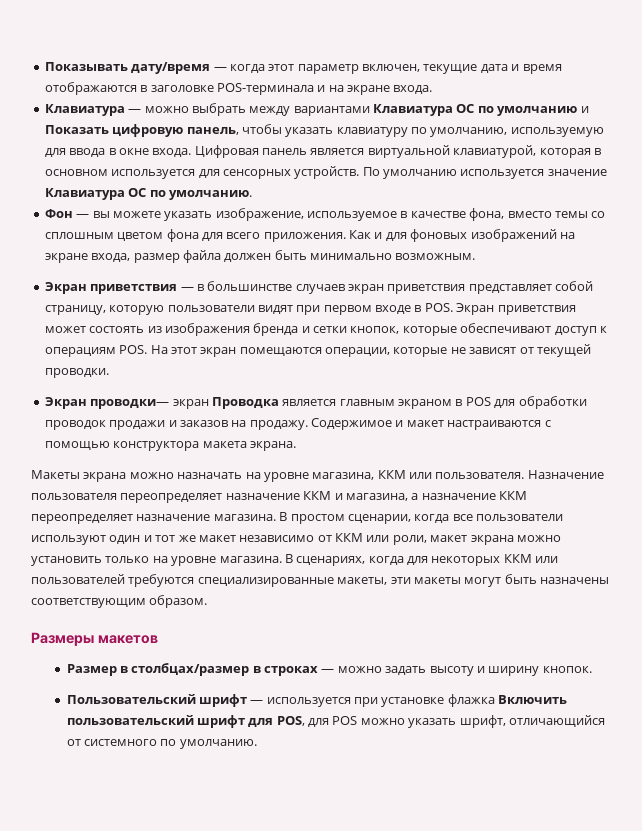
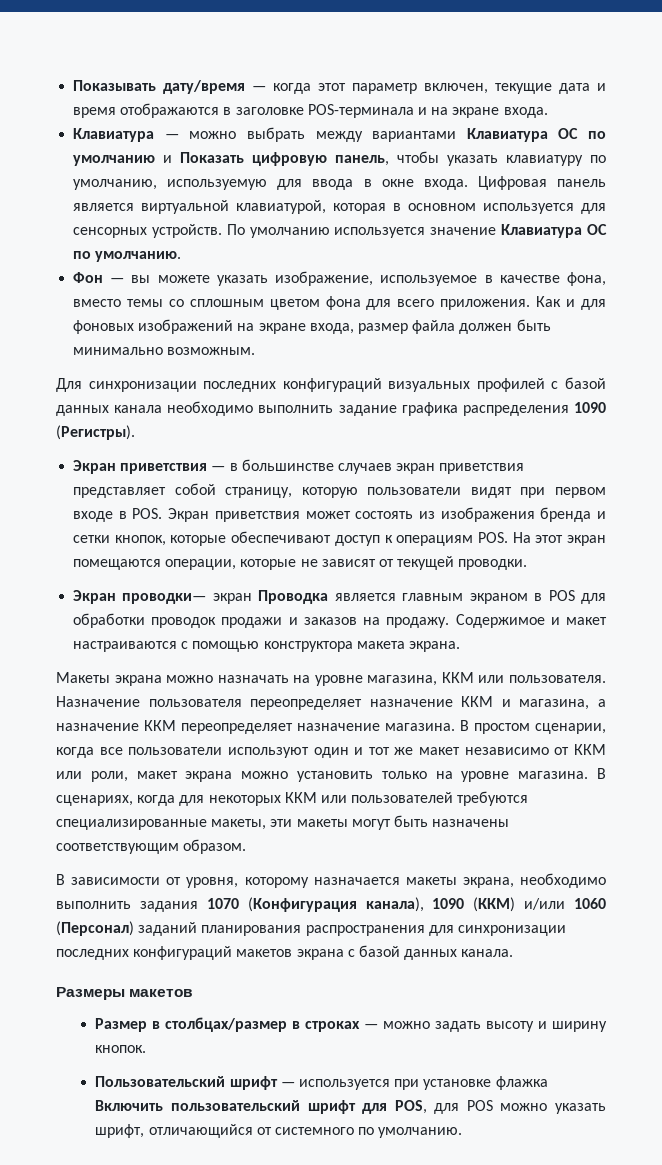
(476, 256) none -> [56,377,606,392] [56,401,606,416] [56,425,135,440] // Для синхронизации последних конфигураций визуальных профилей с базой данных канала необходимо выполнить задание графика распределения 1090 (Регистры).
(208, 601) none -> [56,873,606,888] [56,897,606,912] [56,921,566,936] [56,945,514,960] // В зависимости от уровня, которому назначается макеты экрана, необходимо выполнить задания 1070 (Конфигурация канала), 1090 (ККМ) и/или 1060 (Персонал) заданий планирования распространения для синхронизации последних конфигураций макетов экрана с базой данных канала.

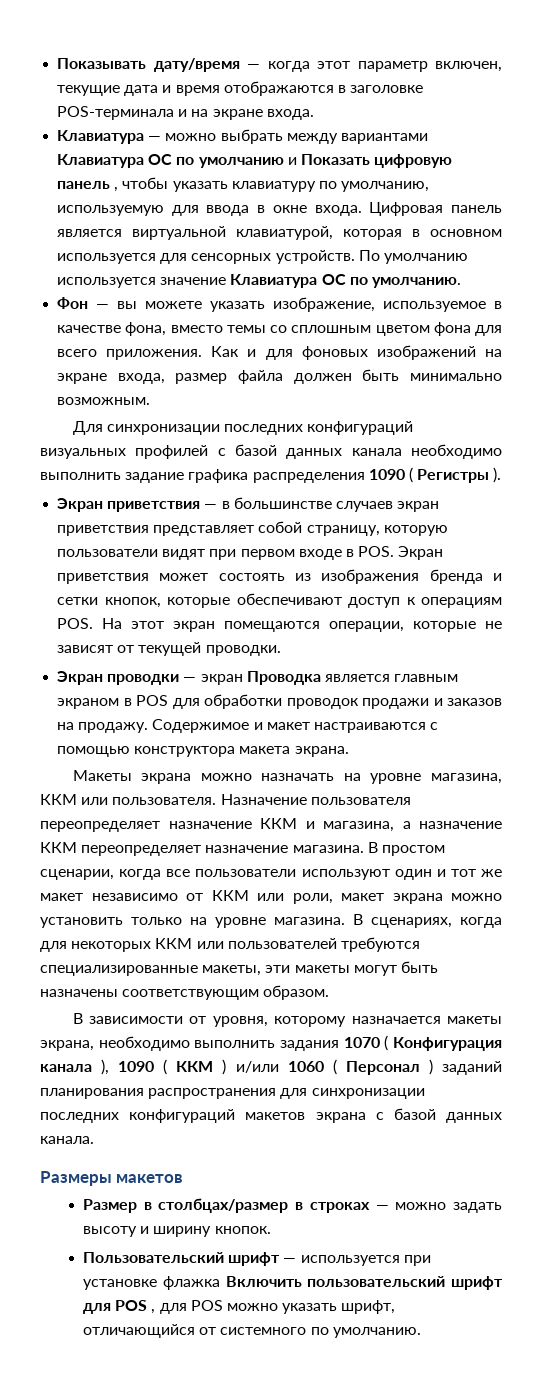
[335,155,390,166] панель, -> [57,181,119,192] панель ,
[56,425,135,440] (Регистры). -> [408,467,502,483] ( Регистры ).
[122,593,207,604] проводки— -> [107,674,197,685] проводки —
[247,897,606,912] [56,921,134,936] (Конфигурация канала), 1090 (ККМ) и/или 1060 (Персонал) -> [384,1035,503,1051] [40,1059,433,1075] ( Конфигурация канала ), 1090 ( ККМ ) и/или 1060 ( Персонал )
[394,1100,427,1114] POS, -> [115,1300,156,1314] POS ,

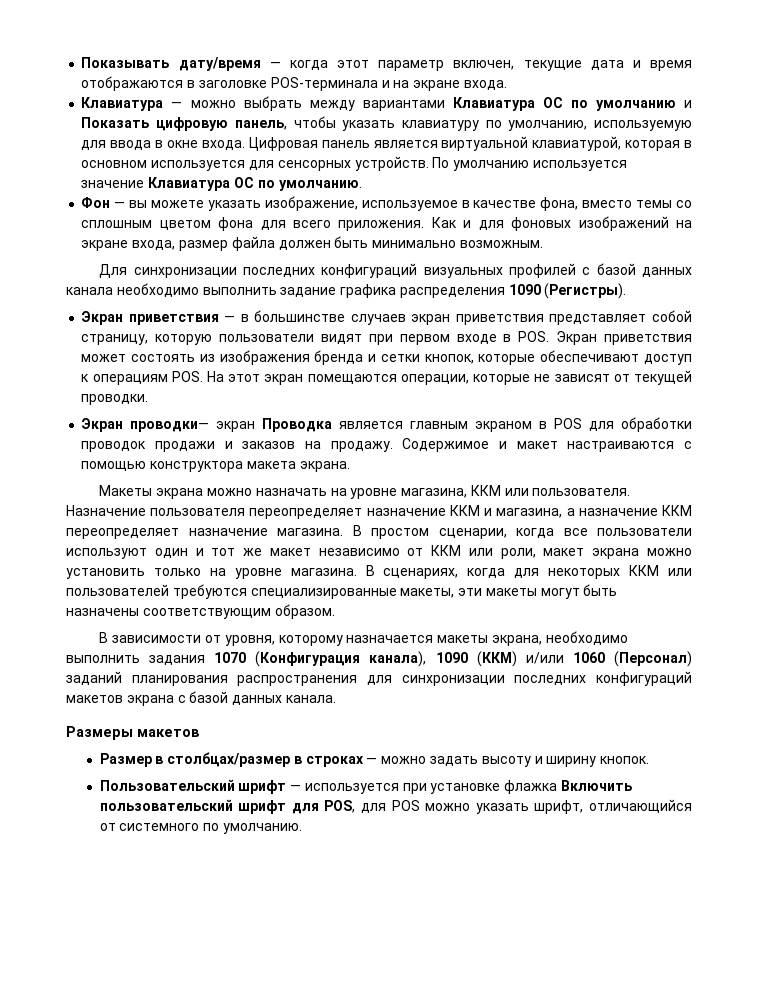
[57,181,119,192] панель , -> [234,120,287,130] панель,
[408,467,502,483] ( Регистры ). -> [544,283,627,299] (Регистры).
[107,674,197,685] проводки — -> [130,421,210,432] проводки—
[384,1035,503,1051] [40,1059,433,1075] ( Конфигурация канала ), 1090 ( ККМ ) и/или 1060 ( Персонал ) -> [255,651,692,667] (Конфигурация канала), 1090 (ККМ) и/или 1060 (Персонал)
[115,1300,156,1314] POS , -> [324,800,356,813] POS,

